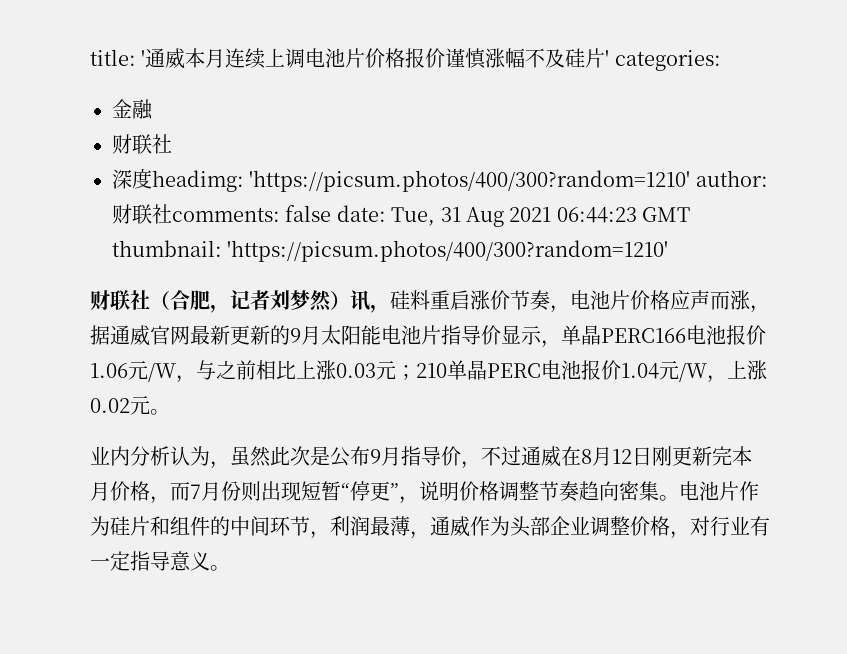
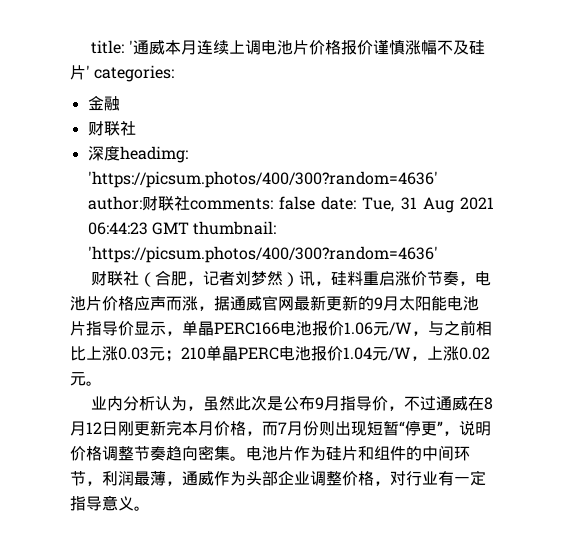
[249,170,691,192] 'https://picsum.photos/400/300?random=1210' -> [87,171,438,188] 'https://picsum.photos/400/300?random=4636'
[227,240,669,262] 'https://picsum.photos/400/300?random=1210' -> [87,246,438,263] 'https://picsum.photos/400/300?random=4636'

